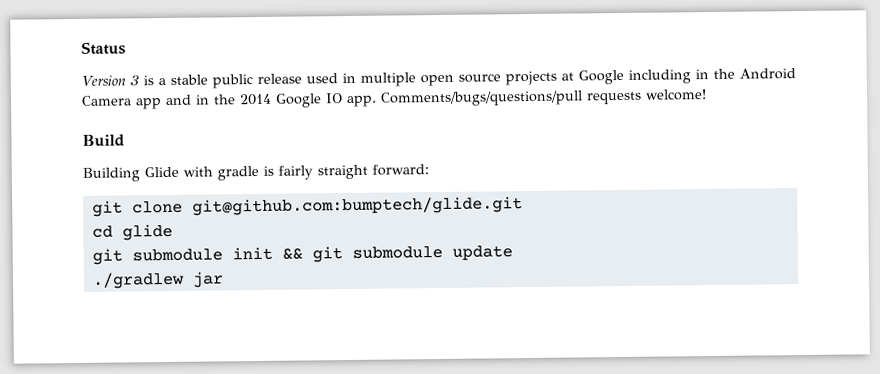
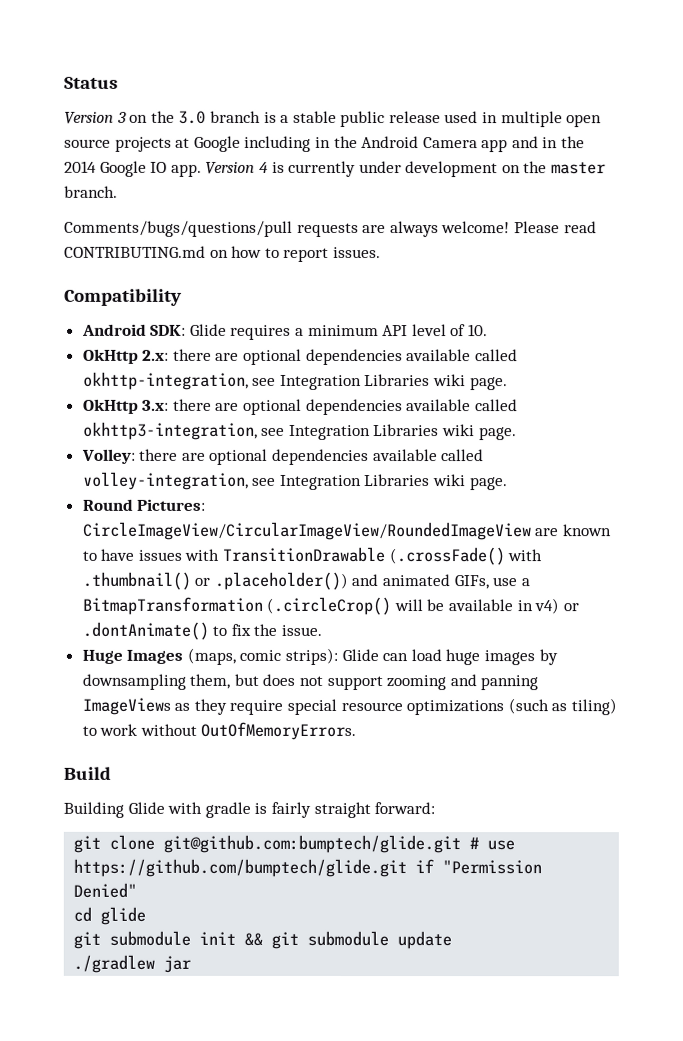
(139, 80) none -> [129,110,261,124] on the 3.0 branch
[380,89,707,107] Comments/bugs/questions/pull requests welcome! -> [205,160,607,178] [64,185,118,198] [64,220,597,238] [64,245,381,262] [64,288,182,306] [81,323,489,340] [82,348,518,366] [82,371,508,391] [82,398,518,416] [82,421,517,441] [81,448,485,466] [82,471,508,491] [82,498,207,511] [81,521,611,541] [81,546,543,566] [81,571,530,591] [81,596,579,616] [81,621,323,640] [81,647,558,666] [81,673,539,691] [81,697,618,716] [81,721,357,741] Version 4 is currently under development on the master branch. // Comments/bugs/questions/pull requests are always welcome! Please read CONTRIBUTING.md on how to report issues. // Compatibility // Android SDK: Glide requires a minimum API level of 10. // OkHttp 2.x: there are optional dependencies available called okhttp-integration, see Integration Libraries wiki page. // OkHttp 3.x: there are optional dependencies available called okhttp3-integration, see Integration Libraries wiki page. // Volley: there are optional dependencies available called volley-integration, see Integration Libraries wiki page. // Round Pictures: CircleImageView/CircularImageView/RoundedImageView are known to have issues with TransitionDrawable (.crossFade() with .thumbnail() or .placeholder()) and animated GIFs, use a BitmapTransformation (.circleCrop() will be available in v4) or .dontAnimate() to fix the issue. // Huge Images (maps, comic strips): Glide can load huge images by downsampling them, but does not support zooming and panning ImageViews as they require special resource optimizations (such as tiling) to work without OutOfMemoryErrors.
(523, 206) none -> [469,837,516,851] [73,858,543,878] [73,882,138,898] # use https://github.com/bumptech/glide.git if "Permission Denied"

